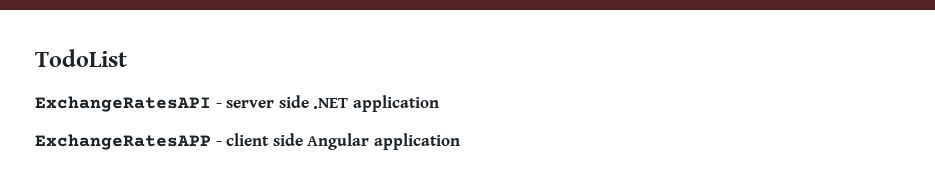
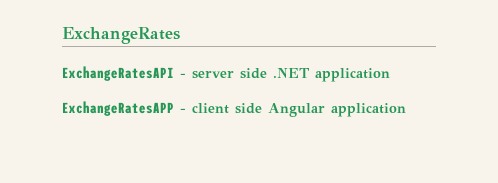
[35,49,127,67] TodoList -> [62,27,180,44] ExchangeRates

